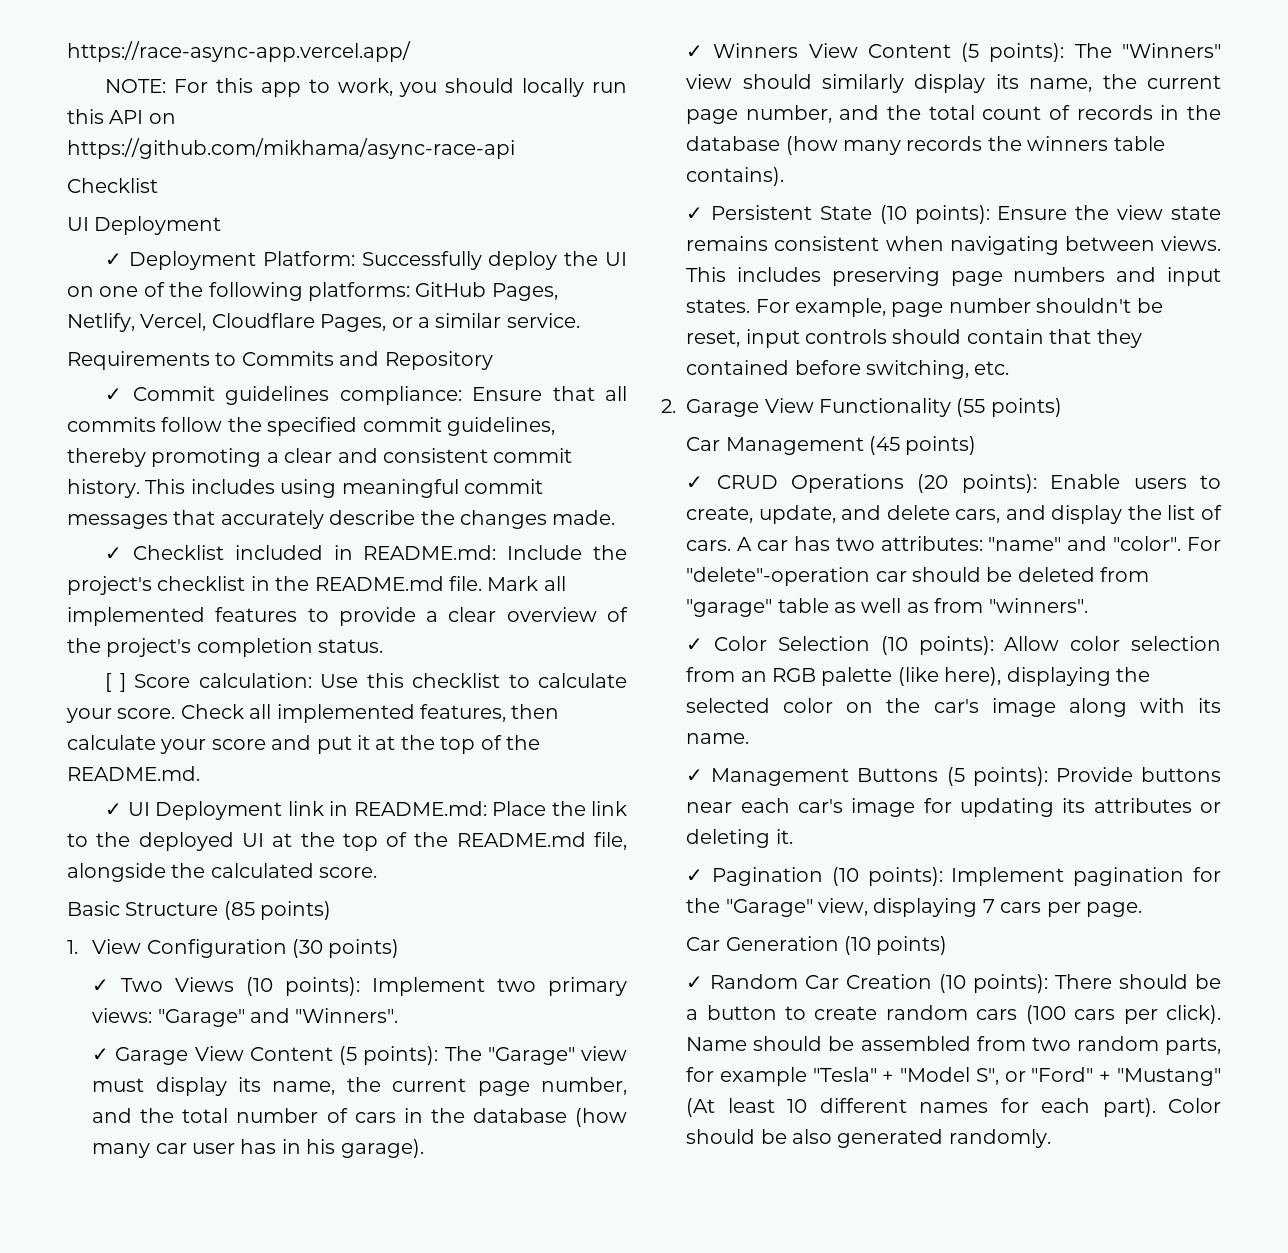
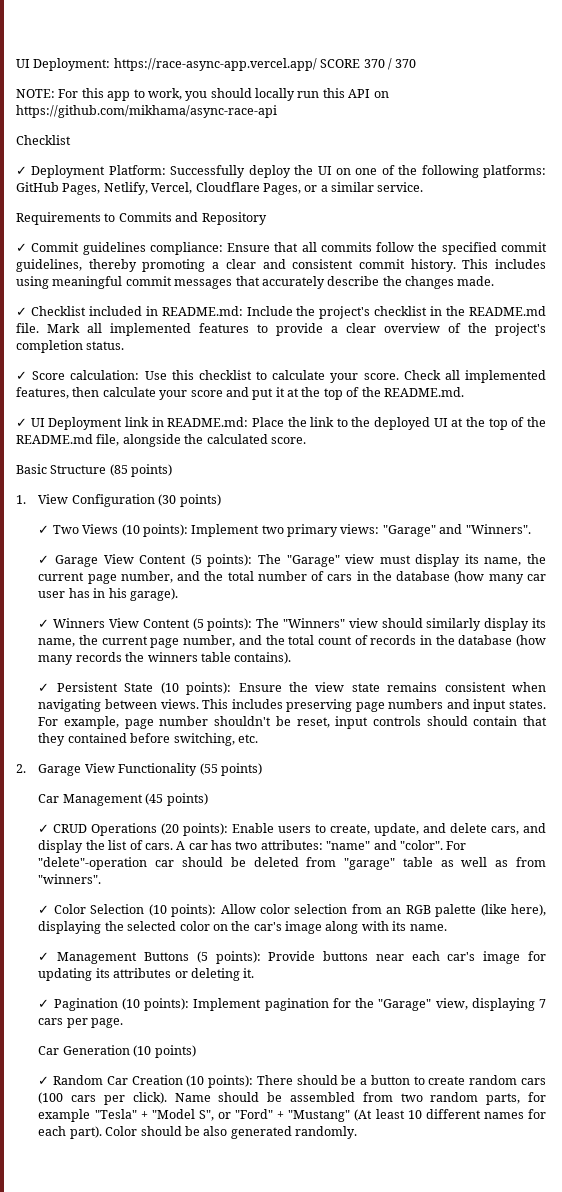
(67, 51) none -> [16,58,111,71] UI Deployment:
(411, 51) none -> [320,58,417,70] SCORE 370 / 370
[67,216,222,235] // UI Deployment -> (71, 140) none
[105,673,126,692] [ ] -> [16,371,27,380] ✓

